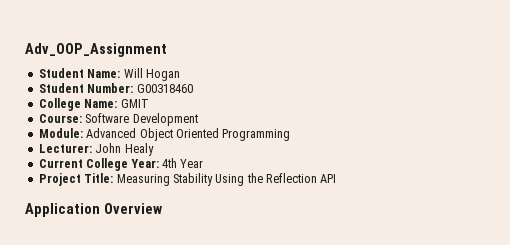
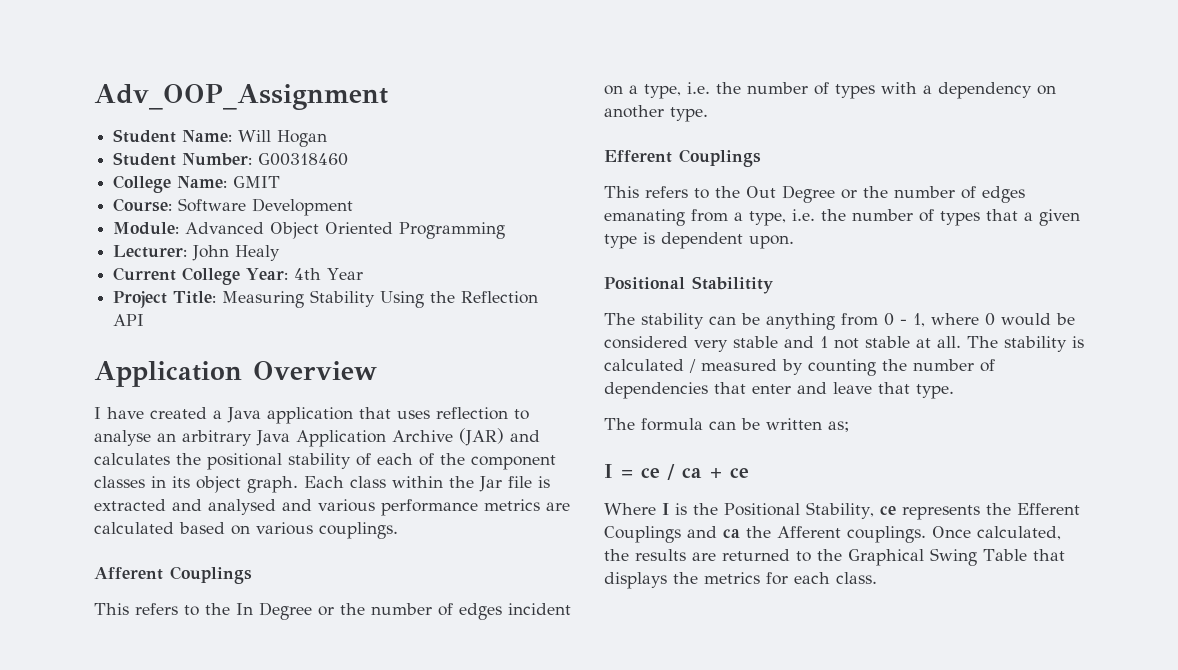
(162, 208) none -> [94,407,529,424] [94,428,541,447] [94,453,556,470] [94,476,550,493] [94,499,570,516] [94,522,398,539] [94,566,252,584] [94,602,571,620] [604,82,1056,99] [604,105,708,122] [604,149,761,167] [604,185,1025,203] [604,209,1080,226] [604,232,794,249] [604,276,773,294] [604,313,1075,330] [604,336,1084,352] [604,359,995,376] [604,382,954,399] [604,418,849,432] [604,464,749,480] [604,502,1080,520] [604,526,1061,543] [604,548,1065,566] [604,572,877,589] // I have created a Java application that uses reflection to analyse an arbitrary Java Application Archive (JAR) and calculates the positional stability of each of the component classes in its object graph. Each class within the Jar file is extracted and analysed and various performance metrics are calculated based on various couplings. // Afferent Couplings // This refers to the In Degree or the number of edges incident on a type, i.e. the number of types with a dependency on another type. // Efferent Couplings // This refers to the Out Degree or the number of edges emanating from a type, i.e. the number of types that a given type is dependent upon. // Positional Stabilitity // The stability can be anything from 0 - 1, where 0 would be considered very stable and 1 not stable at all. The stability is calculated / measured by counting the number of dependencies that enter and leave that type. // The formula can be written as; // I = ce / ca + ce // Where I is the Positional Stability, ce represents the Efferent Couplings and ca the Afferent couplings. Once calculated, the results are returned to the Graphical Swing Table that displays the metrics for each class.

